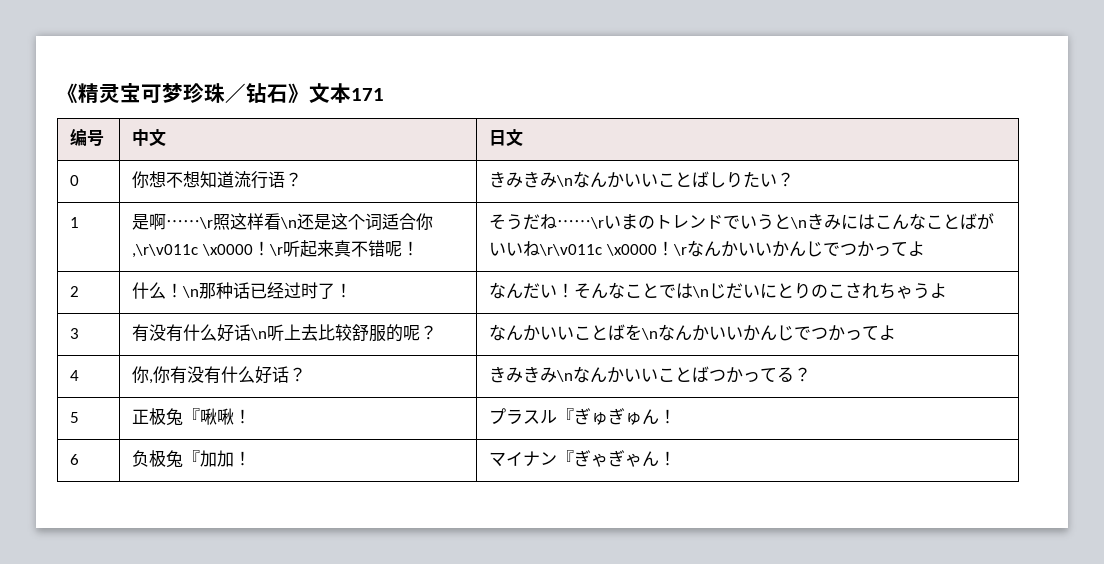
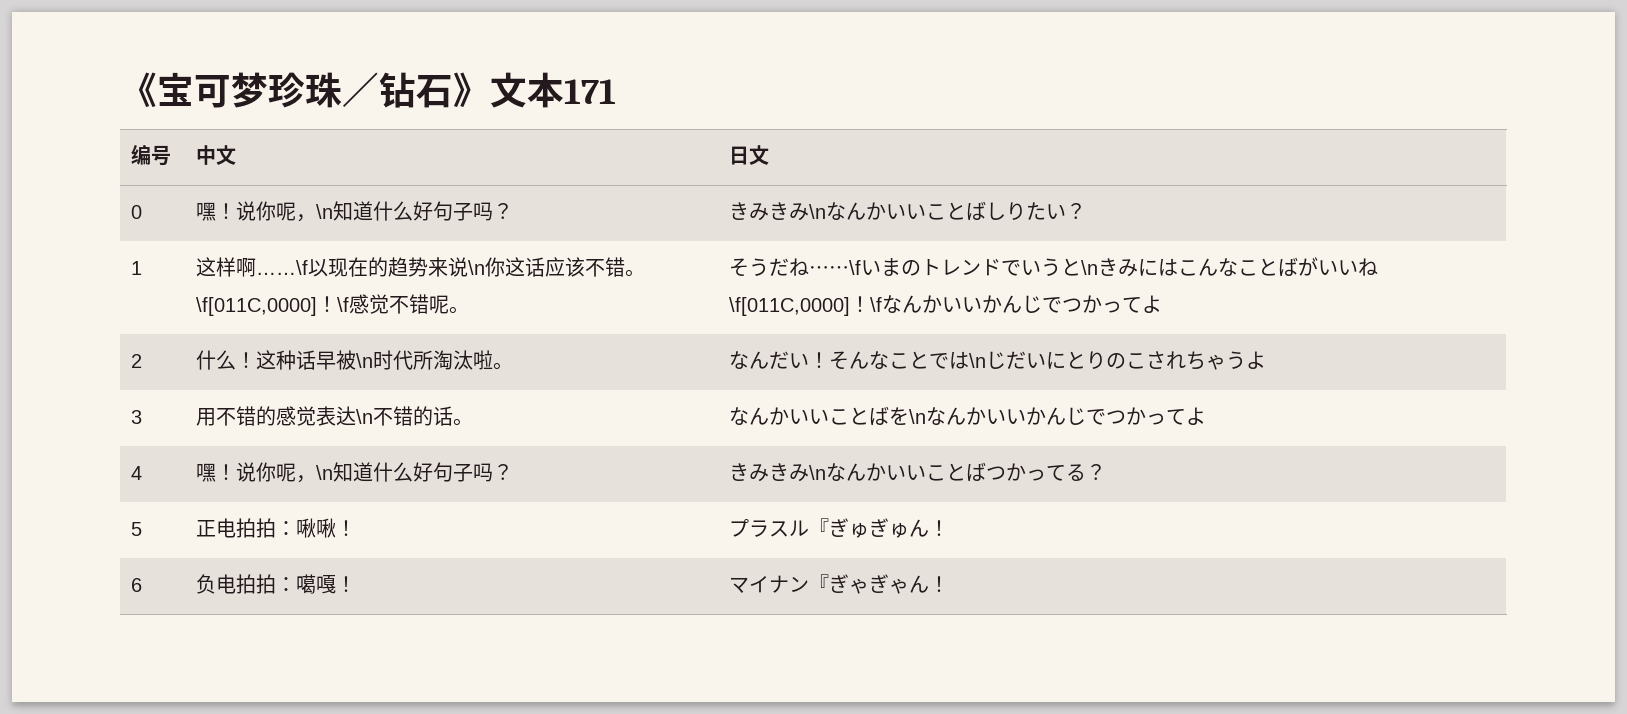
[78,83,120,103] 精灵 -> (157, 89) none
[132,171,286,189] 你想不想知道流行语 -> [196,201,494,222] 嘿！说你呢，\n知道什么好句子吗
[132,213,434,230] [132,240,419,258] 是啊⋯⋯\r照这样看\n还是这个词适合你,\r\v011c \x0000！\r听起来真不错呢！ -> [196,257,646,277] [196,294,470,316] 这样啊……\f以现在的趋势来说\n你这话应该不错。\f[011C,0000]！\f感觉不错呢。
[557,217,605,229] ⋯⋯\r -> [809,260,862,275] ⋯⋯\f
[539,241,687,256] \r\v011c \x0000！\r -> [729,296,883,316] \f[011C,0000]！\f
[182,282,353,299] \n那种话已经过时了！ -> [256,350,514,370] 这种话早被\n时代所淘汰啦。
[132,324,438,342] 有没有什么好话\n听上去比较舒服的呢？ -> [196,406,474,426] 用不错的感觉表达\n不错的话。
[132,366,290,384] 你,你有没有什么好话 -> [196,462,494,483] 嘿！说你呢，\n知道什么好句子吗
[149,408,201,426] 极兔『 -> [216,518,297,538] 电拍拍：
[149,450,235,468] 极兔『加加 -> [216,574,337,594] 电拍拍：噶嘎

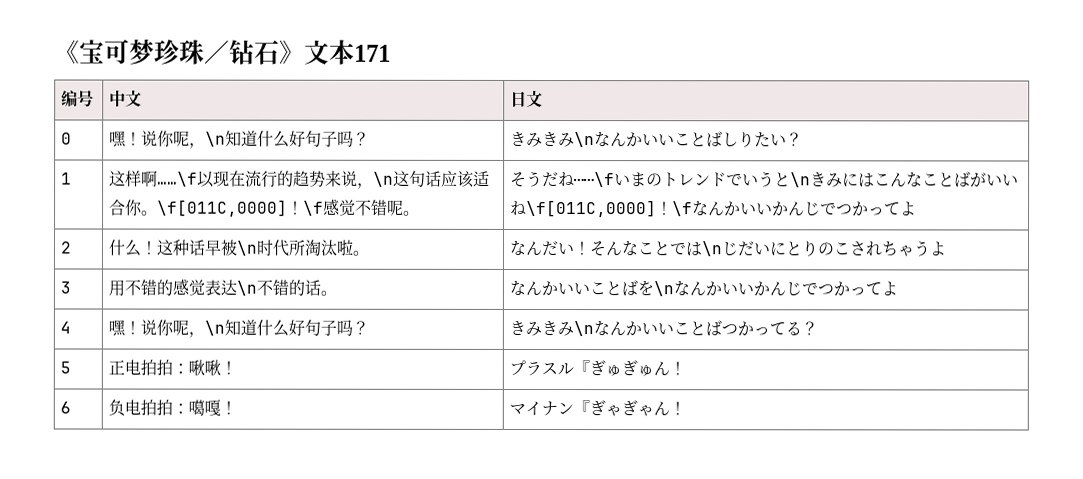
(369, 267) none -> [245,170,279,188] 流行
[468,257,626,277] \n你这话应该不错 -> [357,170,491,189] [109,199,144,216] ，\n这句话应该适合你

